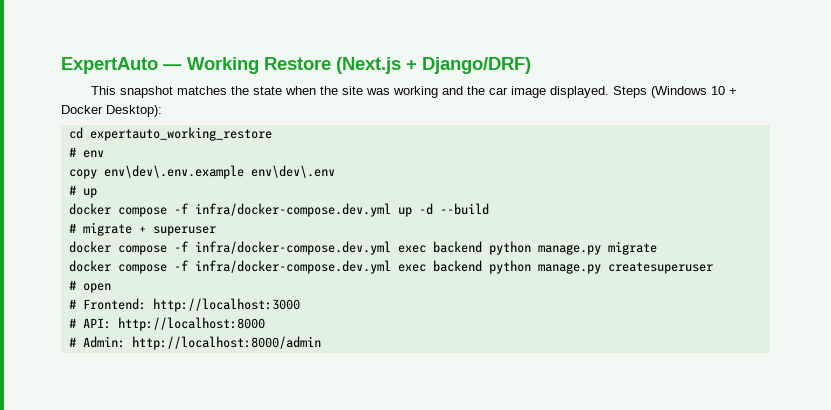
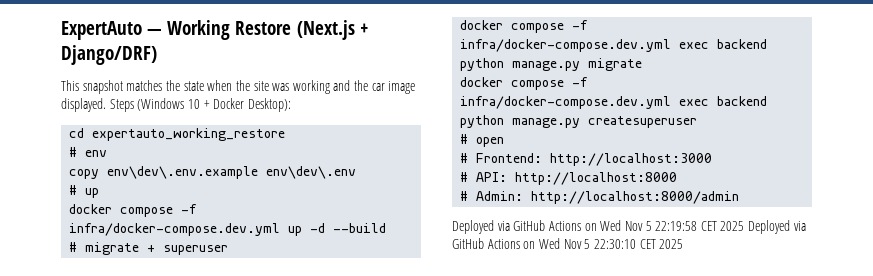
(321, 343) none -> [452,220,806,234] [452,238,684,249] // Deployed via GitHub Actions on Wed Nov 5 22:19:58 CET 2025 Deployed via GitHub Actions on Wed Nov 5 22:30:10 CET 2025

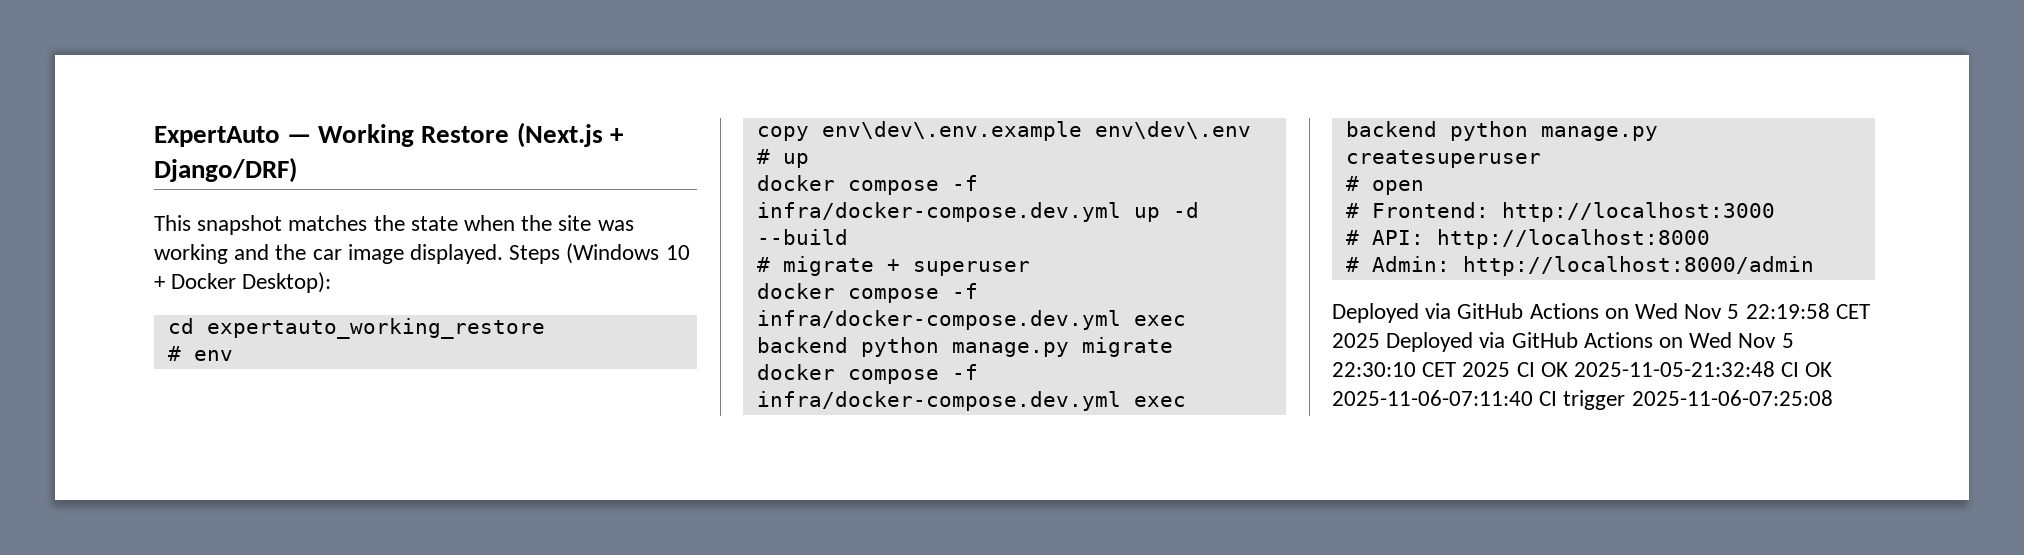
(684, 244) none -> [1516,361,1833,377] [1332,390,1833,410] CI OK 2025-11-05-21:32:48 CI OK 2025-11-06-07:11:40 CI trigger 2025-11-06-07:25:08

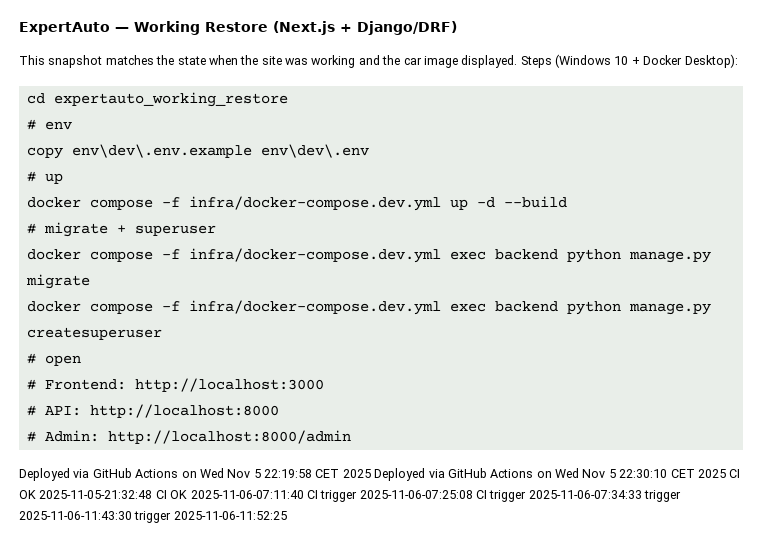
(1833, 398) none -> [476,490,682,502] [19,511,287,523] CI trigger 2025-11-06-07:34:33 trigger 2025-11-06-11:43:30 trigger 2025-11-06-11:52:25

